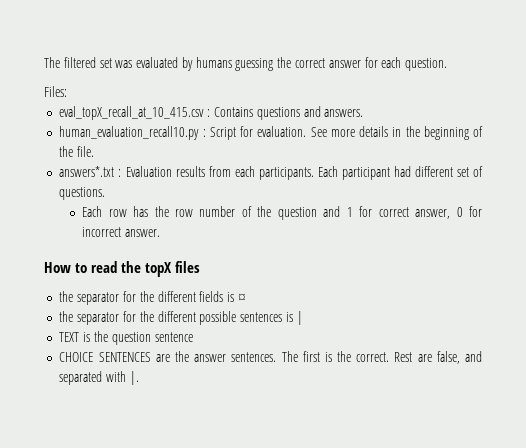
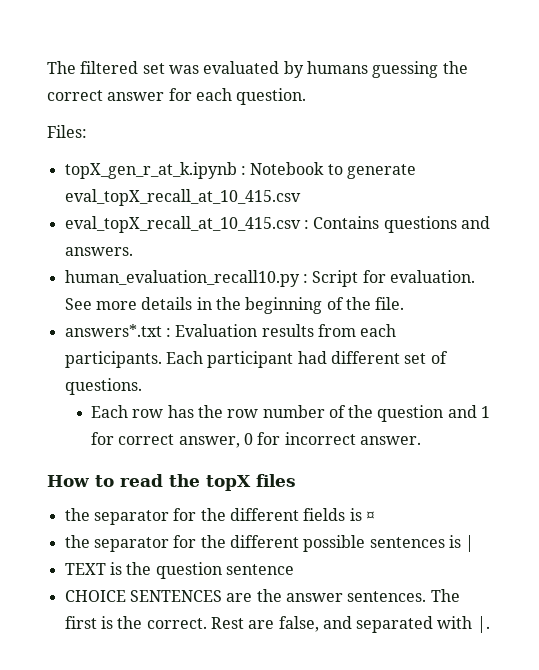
(67, 91) none -> [64,162,416,179] [64,189,301,206] // topX_gen_r_at_k.ipynb : Notebook to generate eval_topX_recall_at_10_415.csv

